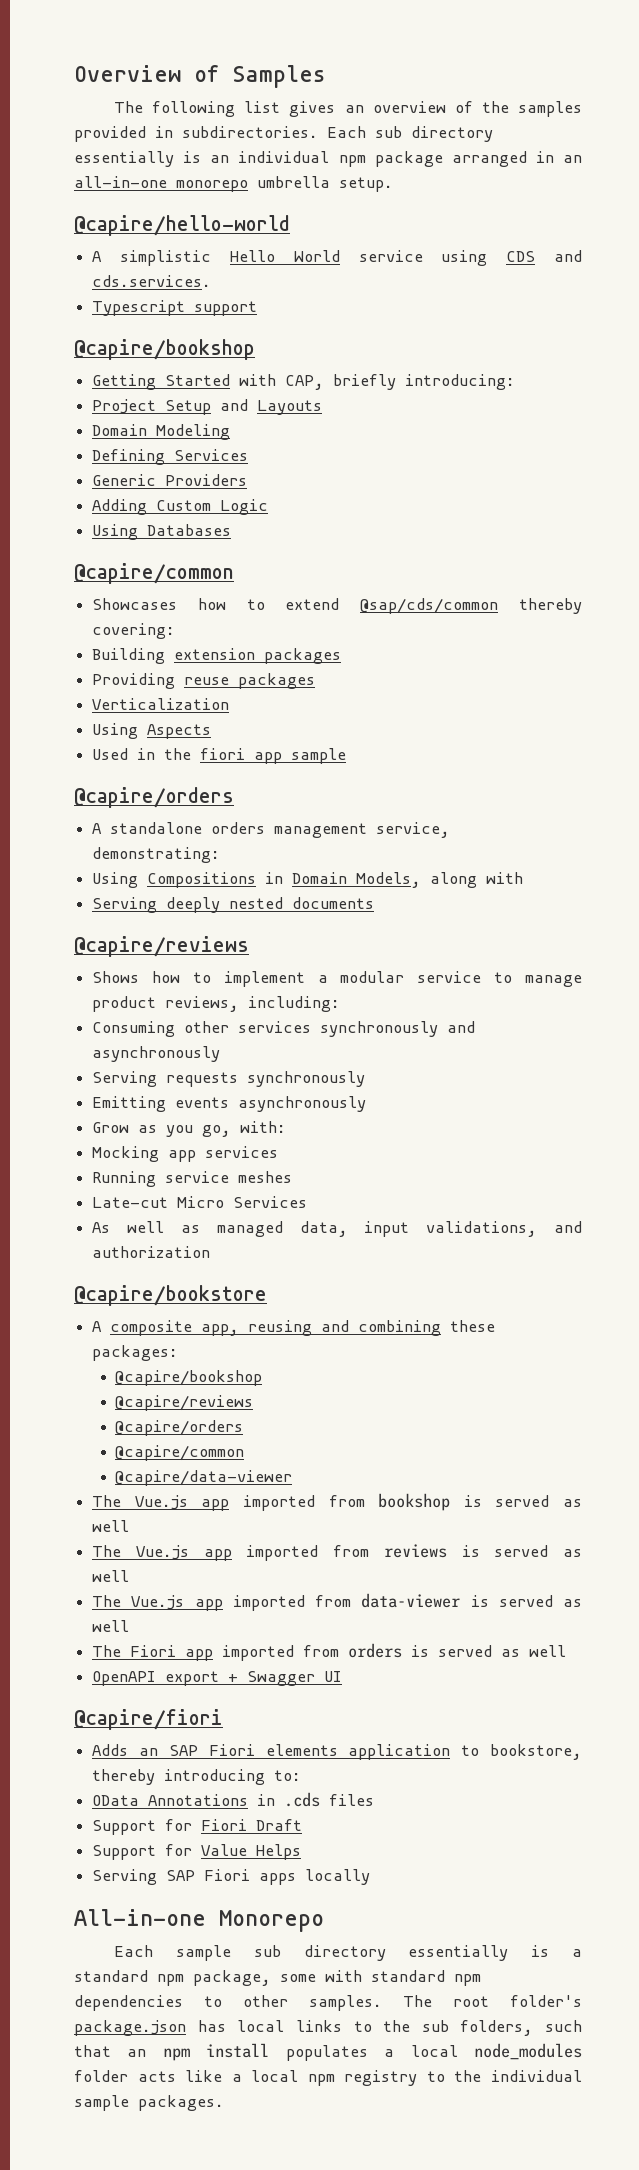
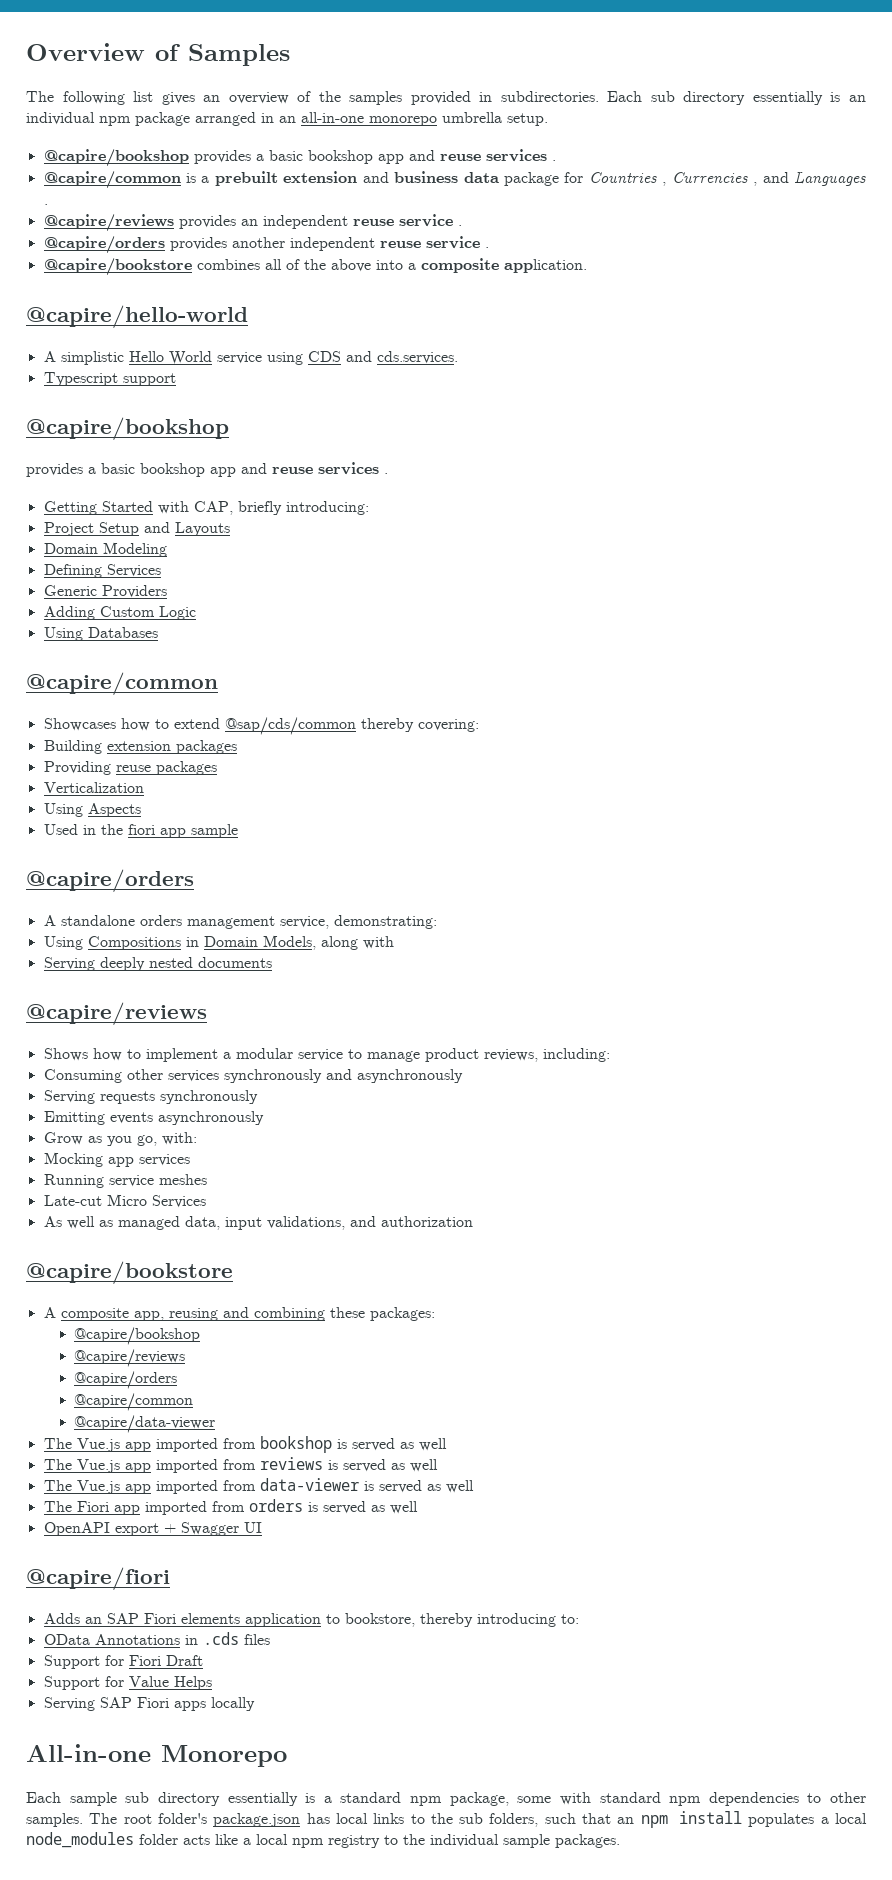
(393, 184) none -> [43,149,556,167] [43,171,866,189] [43,204,48,205] [43,214,462,232] [43,236,489,254] [43,258,587,276] // @capire/bookshop provides a basic bookshop app and reuse services . // @capire/common is a prebuilt extension and business data package for Countries , Currencies , and Languages . // @capire/reviews provides an independent reuse service . // @capire/orders provides another independent reuse service . // @capire/bookstore combines all of the above into a composite application.
(255, 349) none -> [26,462,388,477] // provides a basic bookshop app and reuse services .

